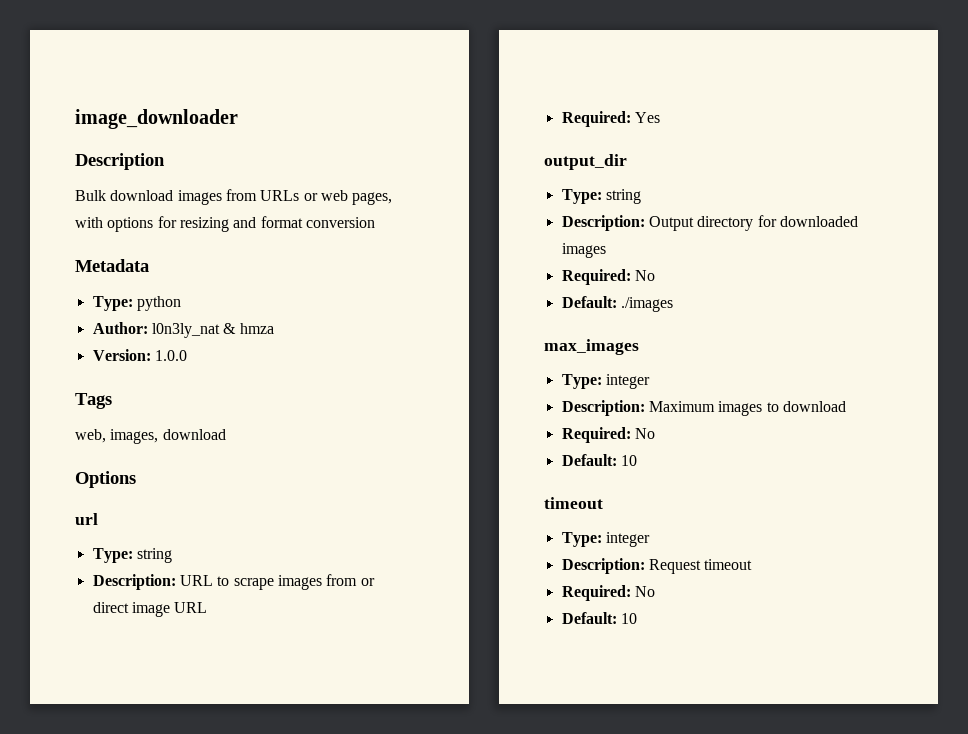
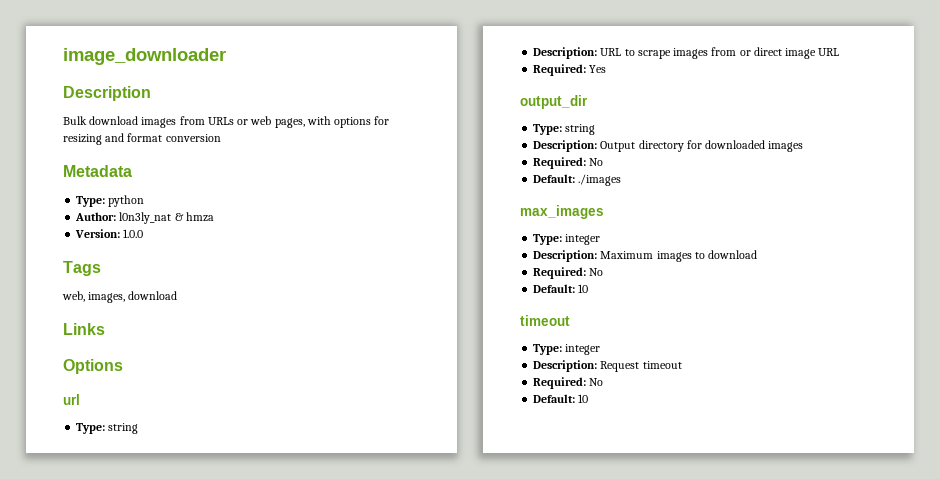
(226, 434) none -> [63,323,105,335] // Links

